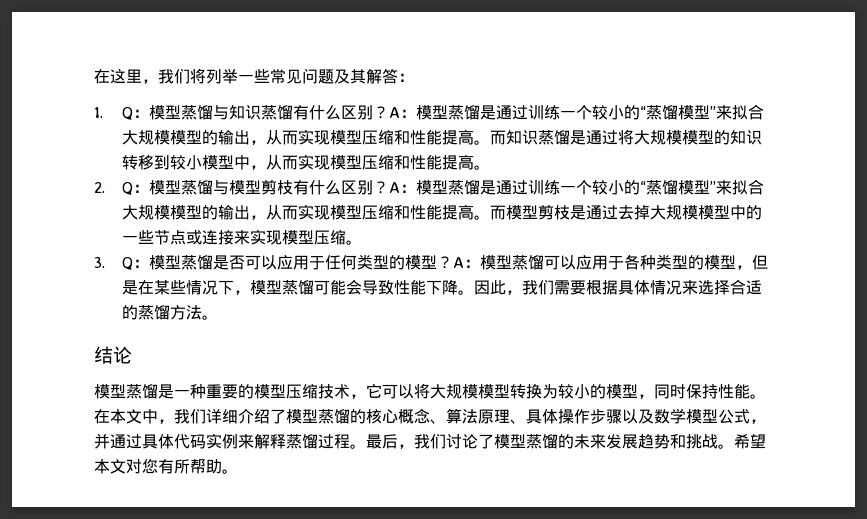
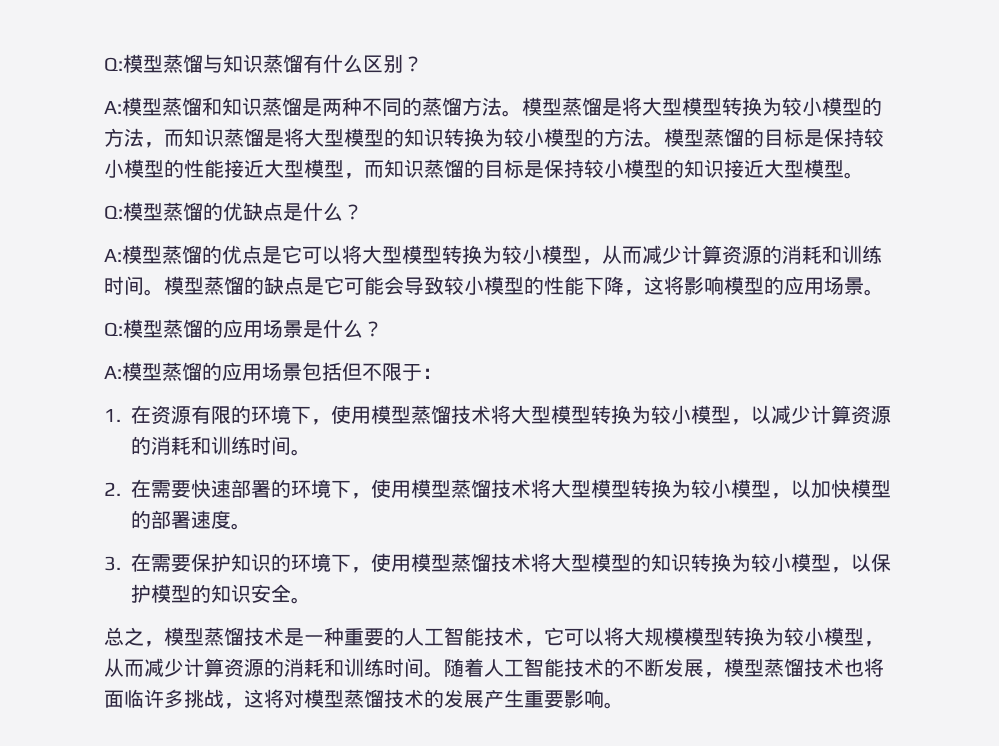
[94,68,414,84] [94,107,150,120] 在这里，我们将列举一些常见问题及其解答： // 1. Q： -> [104,57,123,71] Q:
[389,104,765,120] [122,129,763,145] [122,154,491,170] [94,179,765,195] [122,204,763,220] [122,229,363,245] [94,254,769,270] [122,279,763,295] [122,305,219,320] [94,346,132,364] [94,384,158,399] A：模型蒸馏是通过训练一个较小的“蒸馏模型”来拟合大规模模型的输出，从而实现模型压缩和性能提高。而知识蒸馏是通过将大规模模型的知识转移到较小模型中，从而实现模型压缩和性能提高。 // 2. Q：模型蒸馏与模型剪枝有什么区别？A：模型蒸馏是通过训练一个较小的“蒸馏模型”来拟合大规模模型的输出，从而实现模型压缩和性能提高。而模型剪枝是通过去掉大规模模型中的一些节点或连接来实现模型压缩。 // 3. Q：模型蒸馏是否可以应用于任何类型的模型？A：模型蒸馏可以应用于各种类型的模型，但是在某些情况下，模型蒸馏可能会导致性能下降。因此，我们需要根据具体情况来选择合适的蒸馏方法。 // 结论 // 模型蒸馏 -> [104,97,882,117] [104,128,884,148] [104,159,864,179] [104,202,363,221] [104,245,882,265] [104,276,884,296] [104,319,383,338] [104,362,442,381] [104,405,891,425] [131,436,311,456] [104,479,891,499] [131,510,251,530] [104,553,891,573] [131,584,311,604] [104,627,284,647] // A:模型蒸馏和知识蒸馏是两种不同的蒸馏方法。模型蒸馏是将大型模型转换为较小模型的方法，而知识蒸馏是将大型模型的知识转换为较小模型的方法。模型蒸馏的目标是保持较小模型的性能接近大型模型，而知识蒸馏的目标是保持较小模型的知识接近大型模型。 // Q:模型蒸馏的优缺点是什么？ // A:模型蒸馏的优点是它可以将大型模型转换为较小模型，从而减少计算资源的消耗和训练时间。模型蒸馏的缺点是它可能会导致较小模型的性能下降，这将影响模型的应用场景。 // Q:模型蒸馏的应用场景是什么？ // A:模型蒸馏的应用场景包括但不限于： // 1.在资源有限的环境下，使用模型蒸馏技术将大型模型转换为较小模型，以减少计算资源的消耗和训练时间。 // 2.在需要快速部署的环境下，使用模型蒸馏技术将大型模型转换为较小模型，以加快模型的部署速度。 // 3.在需要保护知识的环境下，使用模型蒸馏技术将大型模型的知识转换为较小模型，以保护模型的知识安全。 // 总之，模型蒸馏技术
[254,384,318,399] 模型压缩 -> [404,627,484,646] 人工智能
[590,384,766,399] [94,408,766,424] [94,433,766,449] [94,458,222,474] 的模型，同时保持性能。在本文中，我们详细介绍了模型蒸馏的核心概念、算法原理、具体操作步骤以及数学模型公式，并通过具体代码实例来解释蒸馏过程。最后，我们讨论了模型蒸馏的未来发展趋势和挑战。希望本文对您有所帮助 -> [824,627,884,647] [104,658,884,678] [104,689,604,709] 模型，从而减少计算资源的消耗和训练时间。随着人工智能技术的不断发展，模型蒸馏技术也将面临许多挑战，这将对模型蒸馏技术的发展产生重要影响

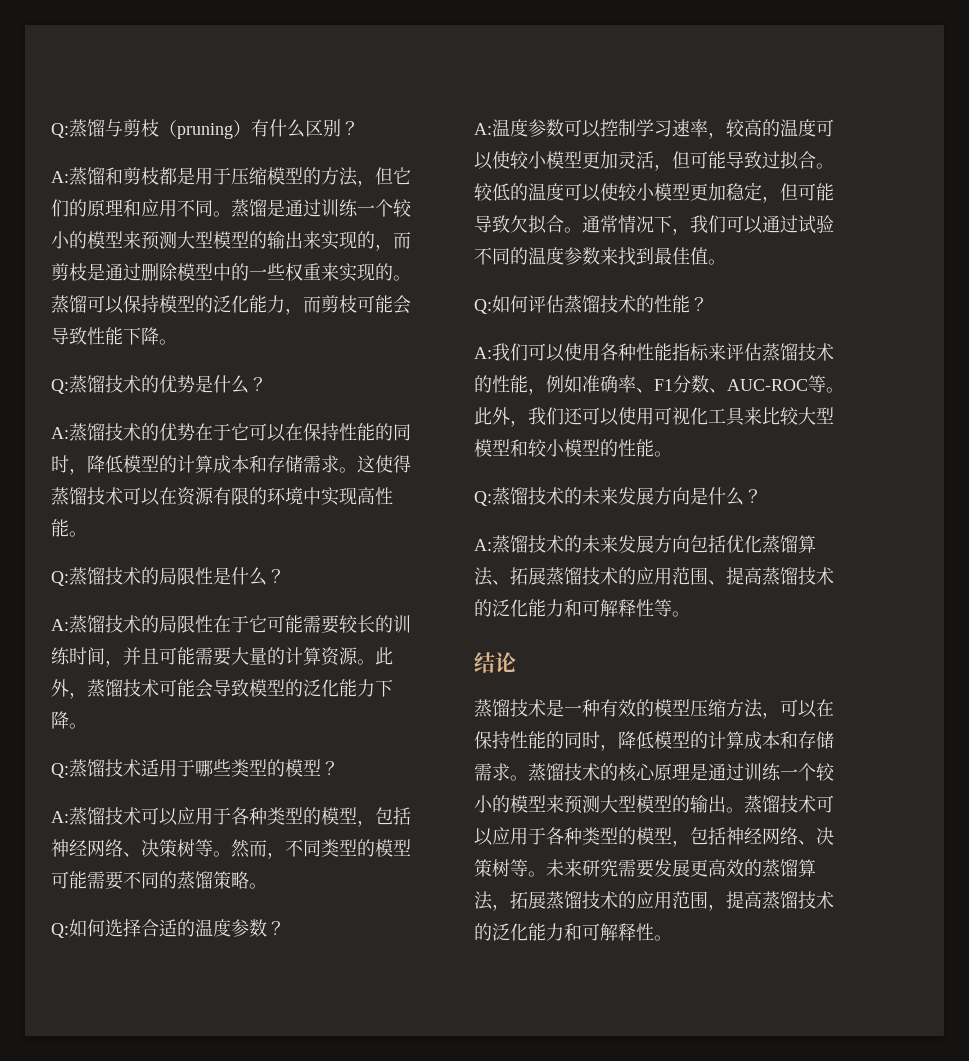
[104,54,303,73] Q:模型蒸馏与知识蒸馏 -> [51,119,251,139] Q:蒸馏与剪枝（pruning）
[122,97,882,117] [104,128,884,148] [104,159,864,179] [104,202,363,221] [104,245,882,265] [104,276,884,296] [104,319,383,338] [104,362,442,381] [104,405,891,425] [131,436,311,456] [104,479,891,499] [131,510,251,530] [104,553,891,573] [131,584,311,604] [104,627,884,647] [104,658,884,678] [104,689,604,709] 模型蒸馏和知识蒸馏是两种不同的蒸馏方法。模型蒸馏是将大型模型转换为较小模型的方法，而知识蒸馏是将大型模型的知识转换为较小模型的方法。模型蒸馏的目标是保持较小模型的性能接近大型模型，而知识蒸馏的目标是保持较小模型的知识接近大型模型。 // Q:模型蒸馏的优缺点是什么？ // A:模型蒸馏的优点是它可以将大型模型转换为较小模型，从而减少计算资源的消耗和训练时间。模型蒸馏的缺点是它可能会导致较小模型的性能下降，这将影响模型的应用场景。 // Q:模型蒸馏的应用场景是什么？ // A:模型蒸馏的应用场景包括但不限于： // 1.在资源有限的环境下，使用模型蒸馏技术将大型模型转换为较小模型，以减少计算资源的消耗和训练时间。 // 2.在需要快速部署的环境下，使用模型蒸馏技术将大型模型转换为较小模型，以加快模型的部署速度。 // 3.在需要保护知识的环境下，使用模型蒸馏技术将大型模型的知识转换为较小模型，以保护模型的知识安全。 // 总之，模型蒸馏技术是一种重要的人工智能技术，它可以将大规模模型转换为较小模型，从而减少计算资源的消耗和训练时间。随着人工智能技术的不断发展，模型蒸馏技术也将面临许多挑战，这将对模型蒸馏技术的发展产生重要影响 -> [69,167,411,187] [51,199,412,218] [51,231,411,251] [51,263,411,282] [51,295,411,315] [51,327,177,345] [51,375,267,394] [51,423,411,442] [51,455,411,475] [51,487,393,506] [51,519,87,537] [51,567,285,586] [51,615,411,634] [51,647,393,667] [51,679,393,699] [51,711,87,729] [51,759,339,778] [51,807,411,827] [51,839,411,859] [51,871,267,890] [51,918,285,938] [474,119,834,139] [474,151,834,171] [474,182,834,203] [474,215,834,235] [474,247,726,266] [474,295,708,314] [474,343,834,362] [474,375,844,395] [474,407,834,427] [474,439,672,457] [474,487,762,506] [474,535,816,554] [474,567,834,586] [474,599,690,617] [474,652,516,673] [474,699,834,719] [474,731,834,751] [474,763,835,782] [474,795,834,814] [474,827,834,847] [474,859,816,878] [474,891,834,911] [474,923,654,941] 蒸馏和剪枝都是用于压缩模型的方法，但它们的原理和应用不同。蒸馏是通过训练一个较小的模型来预测大型模型的输出来实现的，而剪枝是通过删除模型中的一些权重来实现的。蒸馏可以保持模型的泛化能力，而剪枝可能会导致性能下降。 // Q:蒸馏技术的优势是什么？ // A:蒸馏技术的优势在于它可以在保持性能的同时，降低模型的计算成本和存储需求。这使得蒸馏技术可以在资源有限的环境中实现高性能。 // Q:蒸馏技术的局限性是什么？ // A:蒸馏技术的局限性在于它可能需要较长的训练时间，并且可能需要大量的计算资源。此外，蒸馏技术可能会导致模型的泛化能力下降。 // Q:蒸馏技术适用于哪些类型的模型？ // A:蒸馏技术可以应用于各种类型的模型，包括神经网络、决策树等。然而，不同类型的模型可能需要不同的蒸馏策略。 // Q:如何选择合适的温度参数？ // A:温度参数可以控制学习速率，较高的温度可以使较小模型更加灵活，但可能导致过拟合。较低的温度可以使较小模型更加稳定，但可能导致欠拟合。通常情况下，我们可以通过试验不同的温度参数来找到最佳值。 // Q:如何评估蒸馏技术的性能？ // A:我们可以使用各种性能指标来评估蒸馏技术的性能，例如准确率、F1分数、AUC-ROC等。此外，我们还可以使用可视化工具来比较大型模型和较小模型的性能。 // Q:蒸馏技术的未来发展方向是什么？ // A:蒸馏技术的未来发展方向包括优化蒸馏算法、拓展蒸馏技术的应用范围、提高蒸馏技术的泛化能力和可解释性等。 // 结论 // 蒸馏技术是一种有效的模型压缩方法，可以在保持性能的同时，降低模型的计算成本和存储需求。蒸馏技术的核心原理是通过训练一个较小的模型来预测大型模型的输出。蒸馏技术可以应用于各种类型的模型，包括神经网络、决策树等。未来研究需要发展更高效的蒸馏算法，拓展蒸馏技术的应用范围，提高蒸馏技术的泛化能力和可解释性

